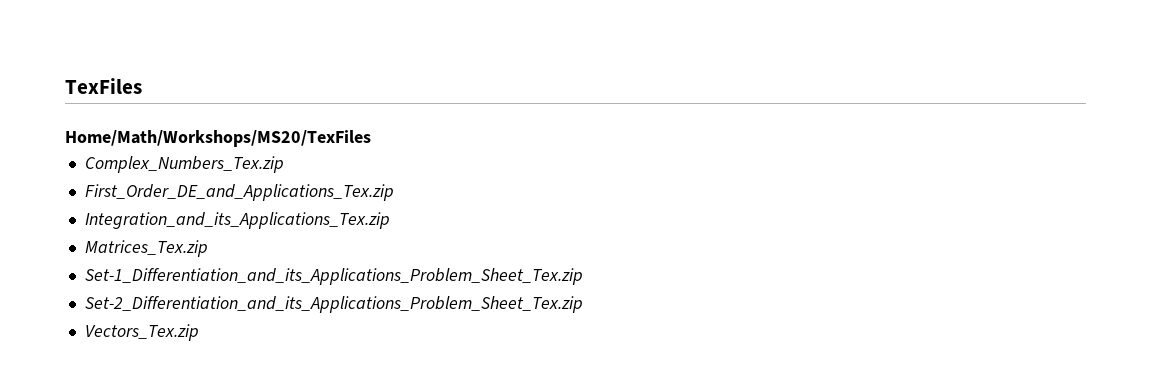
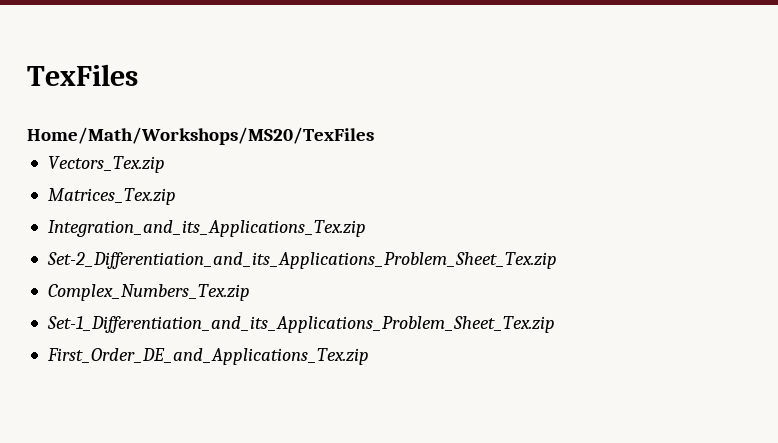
[84,156,284,173] [84,184,394,201] Complex_Numbers_Tex.zip // First_Order_DE_and_Applications_Tex.zip -> [47,156,165,173] [47,188,176,205] Vectors_Tex.zip // Matrices_Tex.zip
[84,240,208,257] Matrices_Tex.zip -> [46,252,557,269] [47,284,250,301] Set-2_Differentiation_and_its_Applications_Problem_Sheet_Tex.zip // Complex_Numbers_Tex.zip
[84,296,583,313] [84,324,199,341] Set-2_Differentiation_and_its_Applications_Problem_Sheet_Tex.zip // Vectors_Tex.zip -> [46,348,369,365] First_Order_DE_and_Applications_Tex.zip

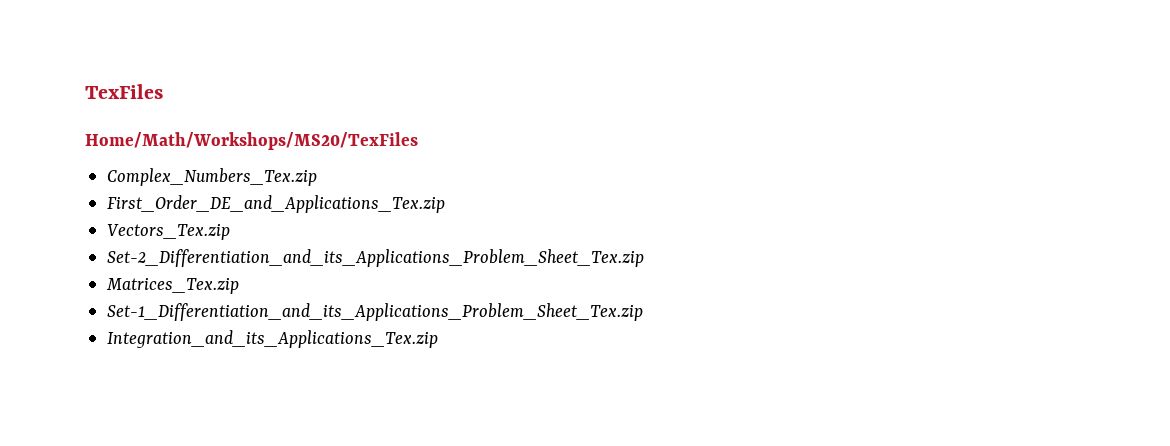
(374, 136) none -> [107,168,317,186] [107,195,445,213] // Complex_Numbers_Tex.zip // First_Order_DE_and_Applications_Tex.zip
(165, 164) none -> [107,249,644,267] // Set-2_Differentiation_and_its_Applications_Problem_Sheet_Tex.zip
[47,220,366,237] [46,252,557,269] [47,284,250,301] // Integration_and_its_Applications_Tex.zip // Set-2_Differentiation_and_its_Applications_Problem_Sheet_Tex.zip // Complex_Numbers_Tex.zip -> (239, 286) none
[46,348,369,365] First_Order_DE_and_Applications_Tex.zip -> [107,330,438,348] Integration_and_its_Applications_Tex.zip

